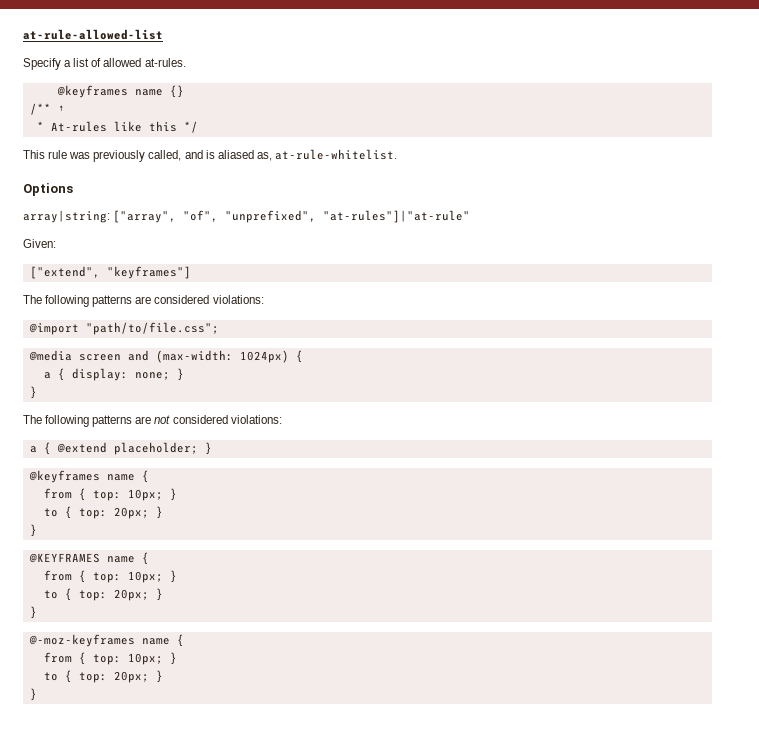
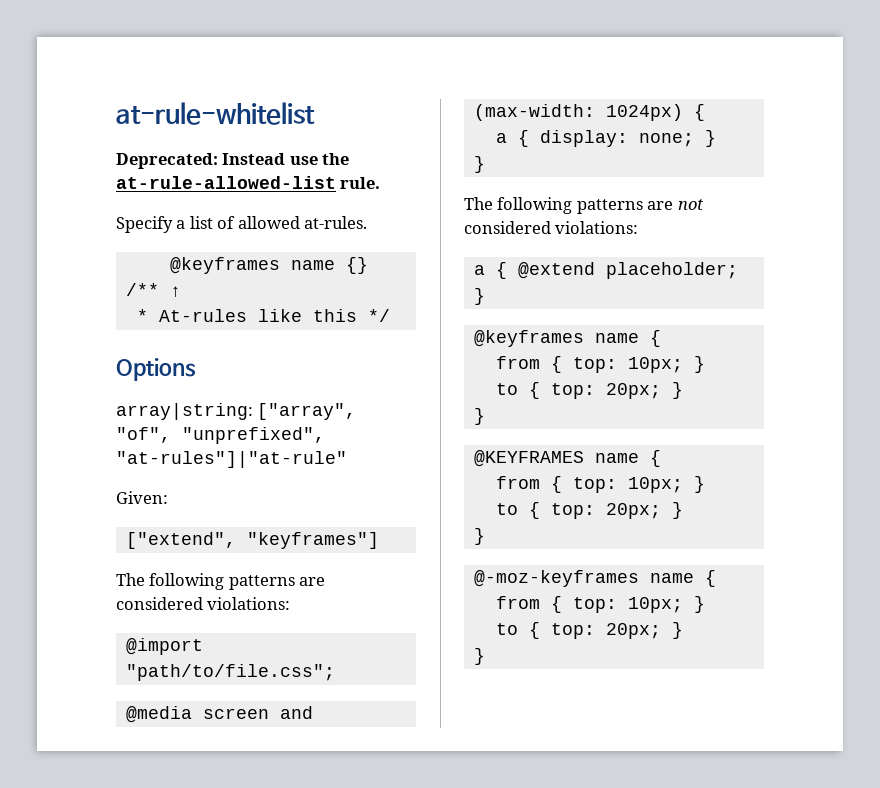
(23, 34) none -> [116,102,315,125] [116,153,350,169] at-rule-whitelist // Deprecated: Instead use the
(163, 34) none -> [340,177,381,189] rule.
[23,149,397,162] // This rule was previously called, and is aliased as, at-rule-whitelist. -> (390, 315) none

